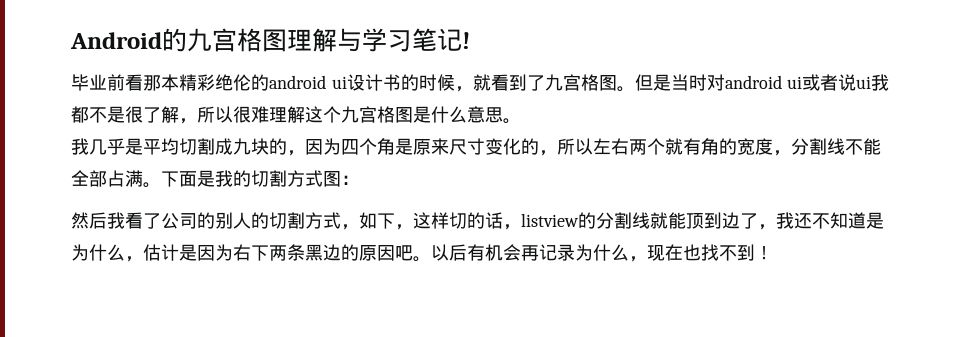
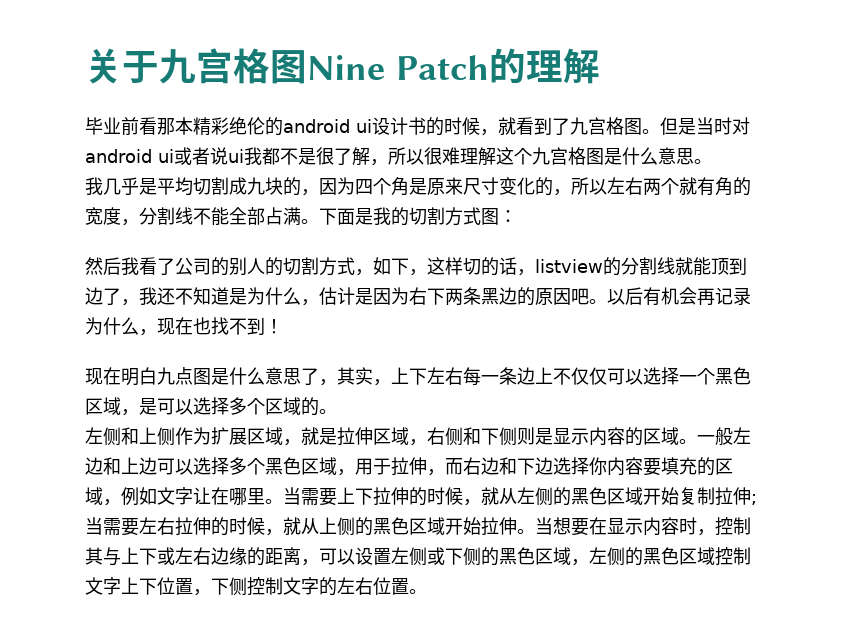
[70,28,470,52] Android的九宫格图理解与学习笔记! -> [85,48,600,84] 关于九宫格图Nine Patch的理解
(773, 253) none -> [85,367,751,386] [85,397,337,416] [85,427,751,446] [85,457,733,476] [85,487,757,506] [85,517,751,536] [85,547,751,566] [85,577,427,596] // 现在明白九点图是什么意思了，其实，上下左右每一条边上不仅仅可以选择一个黑色区域，是可以选择多个区域的。 // 左侧和上侧作为扩展区域，就是拉伸区域，右侧和下侧则是显示内容的区域。一般左边和上边可以选择多个黑色区域，用于拉伸，而右边和下边选择你内容要填充的区域，例如文字让在哪里。当需要上下拉伸的时候，就从左侧的黑色区域开始复制拉伸;当需要左右拉伸的时候，就从上侧的黑色区域开始拉伸。当想要在显示内容时，控制其与上下或左右边缘的距离，可以设置左侧或下侧的黑色区域，左侧的黑色区域控制文字上下位置，下侧控制文字的左右位置。

